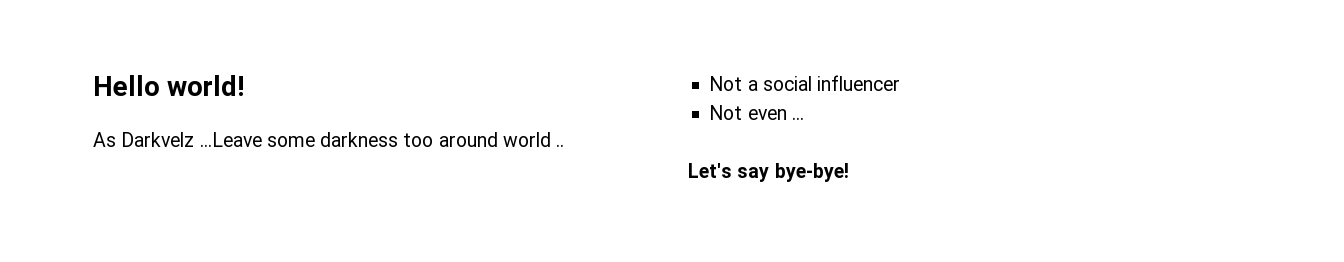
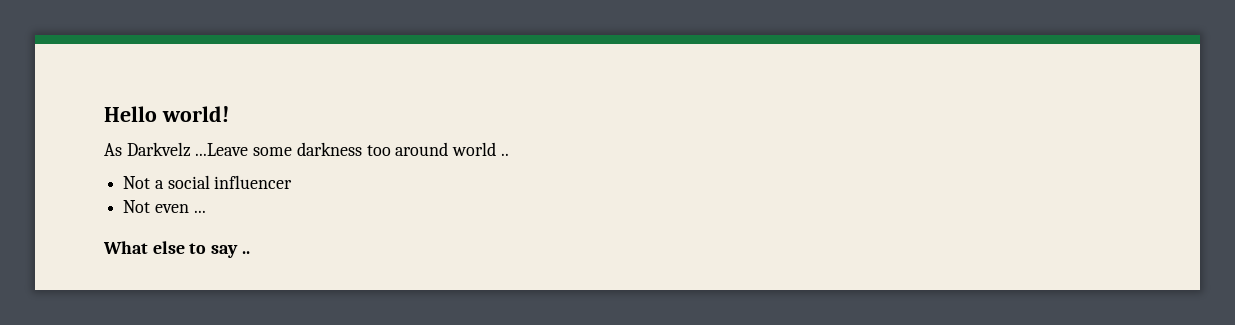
[688,163,849,182] Let's say bye-bye! -> [103,241,250,258] What else to say ..

